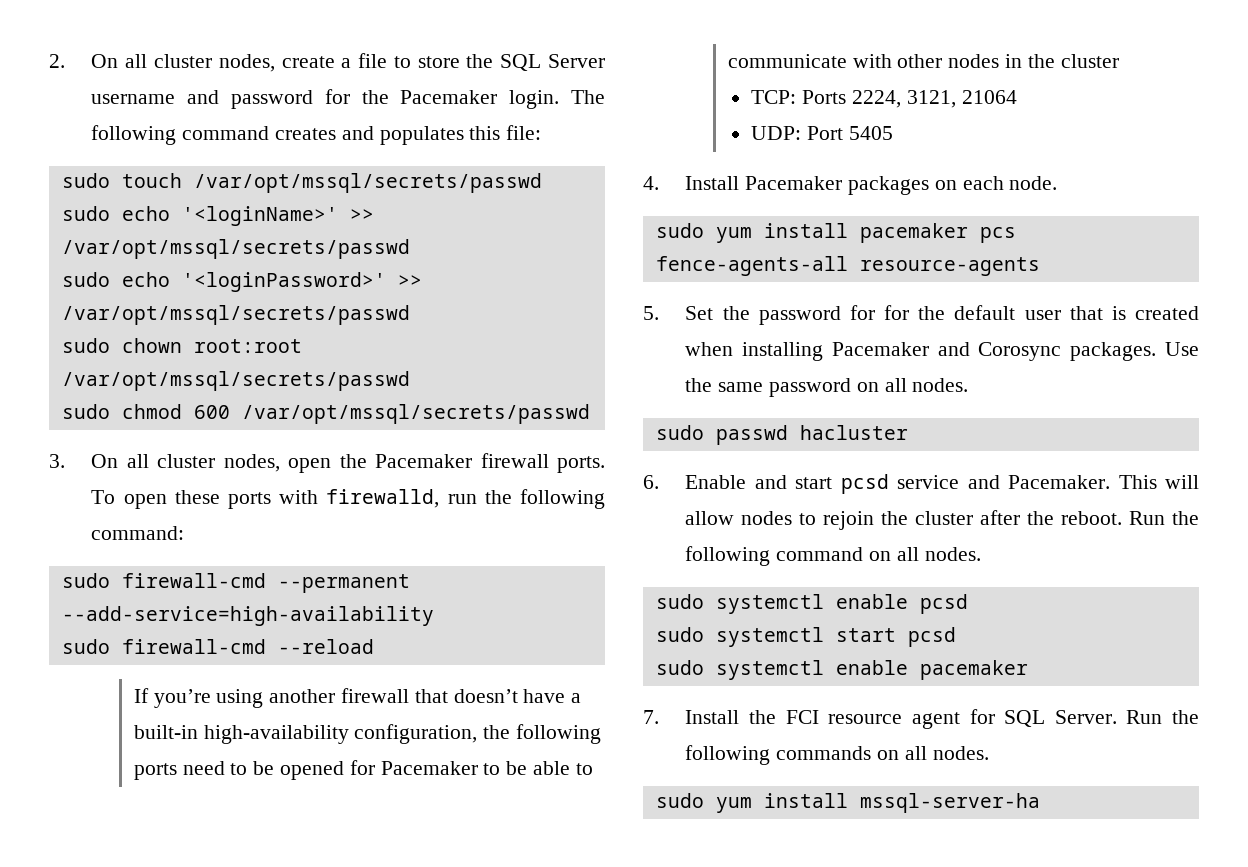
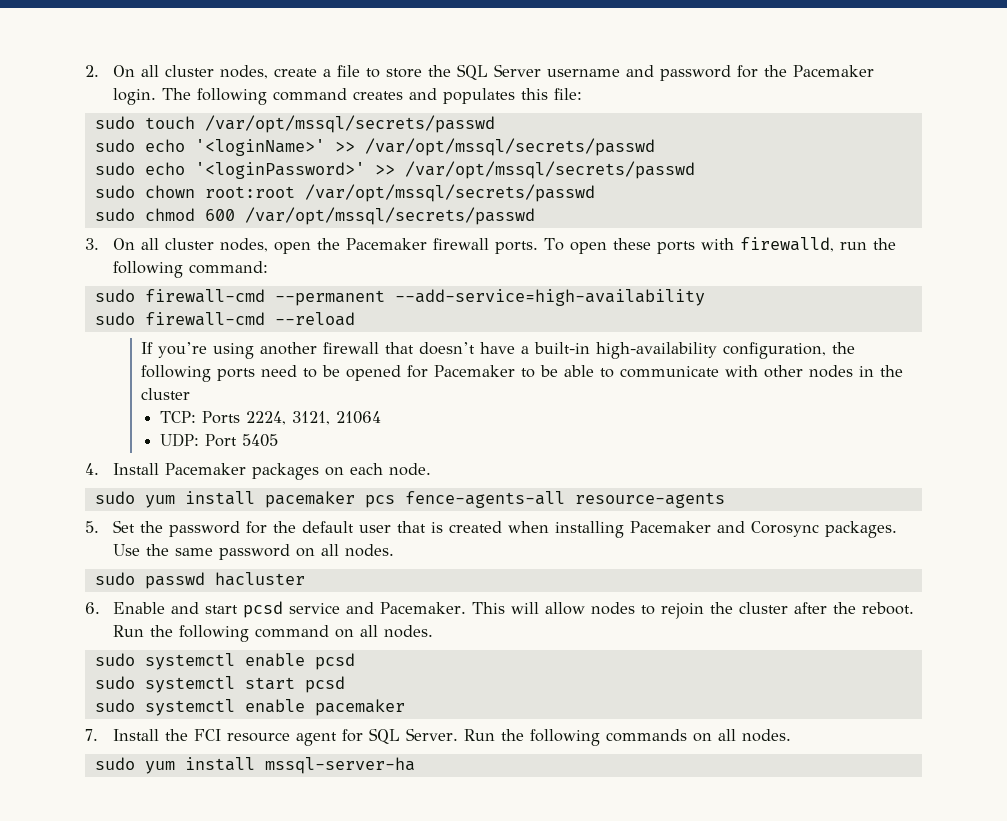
[884,305,910,320] for -> (268, 527) none

